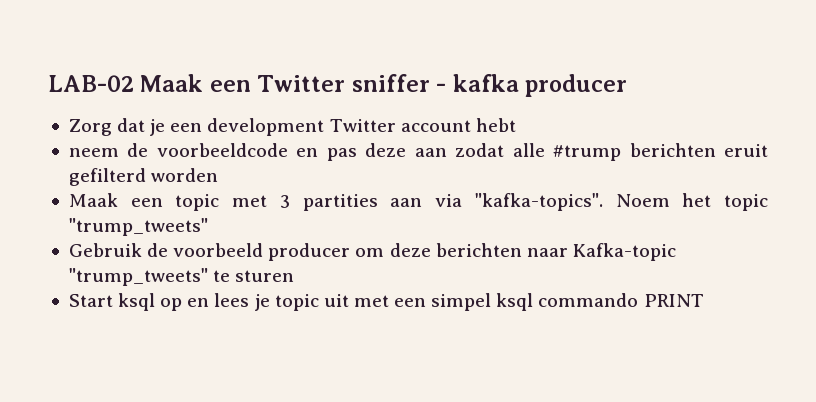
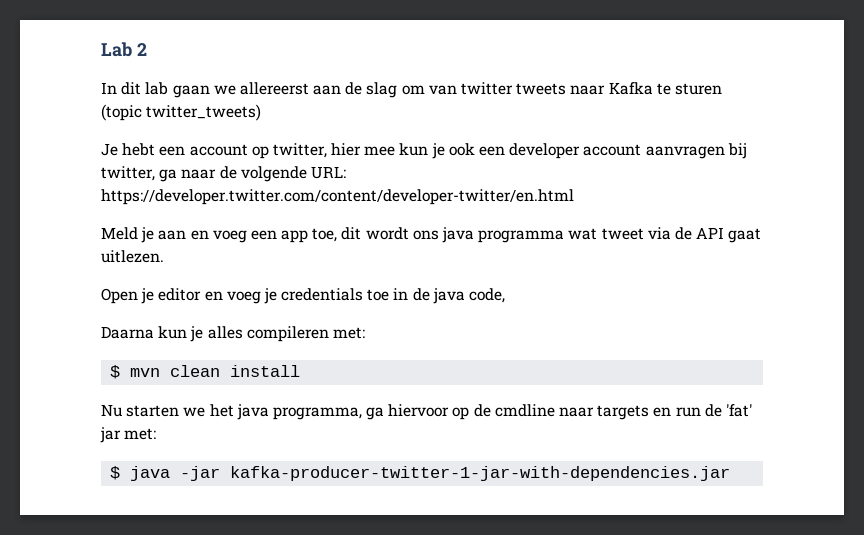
[48,74,628,97] [68,118,516,136] [68,143,768,161] [68,168,219,186] [68,193,769,211] [68,218,208,236] [68,243,676,261] [68,268,295,286] [68,293,704,311] LAB-02 Maak een Twitter sniffer - kafka producer // Zorg dat je een development Twitter account hebt // neem de voorbeeldcode en pas deze aan zodat alle #trump berichten eruit gefilterd worden // Maak een topic met 3 partities aan via "kafka-topics". Noem het topic "trump_tweets" // Gebruik de voorbeeld producer om deze berichten naar Kafka-topic "trump_tweets" te sturen // Start ksql op en lees je topic uit met een simpel ksql commando PRINT -> [101,42,147,57] [101,82,722,98] [101,104,262,121] [101,143,747,159] [101,166,346,182] [101,189,574,205] [101,227,762,243] [101,250,164,263] [101,288,506,304] [101,326,365,342] [110,365,301,379] [101,404,752,420] [100,427,157,443] [110,466,731,481] Lab 2 // In dit lab gaan we allereerst aan de slag om van twitter tweets naar Kafka te sturen (topic twitter_tweets) // Je hebt een account op twitter, hier mee kun je ook een developer account aanvragen bij twitter, ga naar de volgende URL: https://developer.twitter.com/content/developer-twitter/en.html // Meld je aan en voeg een app toe, dit wordt ons java programma wat tweet via de API gaat uitlezen. // Open je editor en voeg je credentials toe in de java code, // Daarna kun je alles compileren met: // $ mvn clean install // Nu starten we het java programma, ga hiervoor op de cmdline naar targets en run de 'fat' jar met: // $ java -jar kafka-producer-twitter-1-jar-with-dependencies.jar

